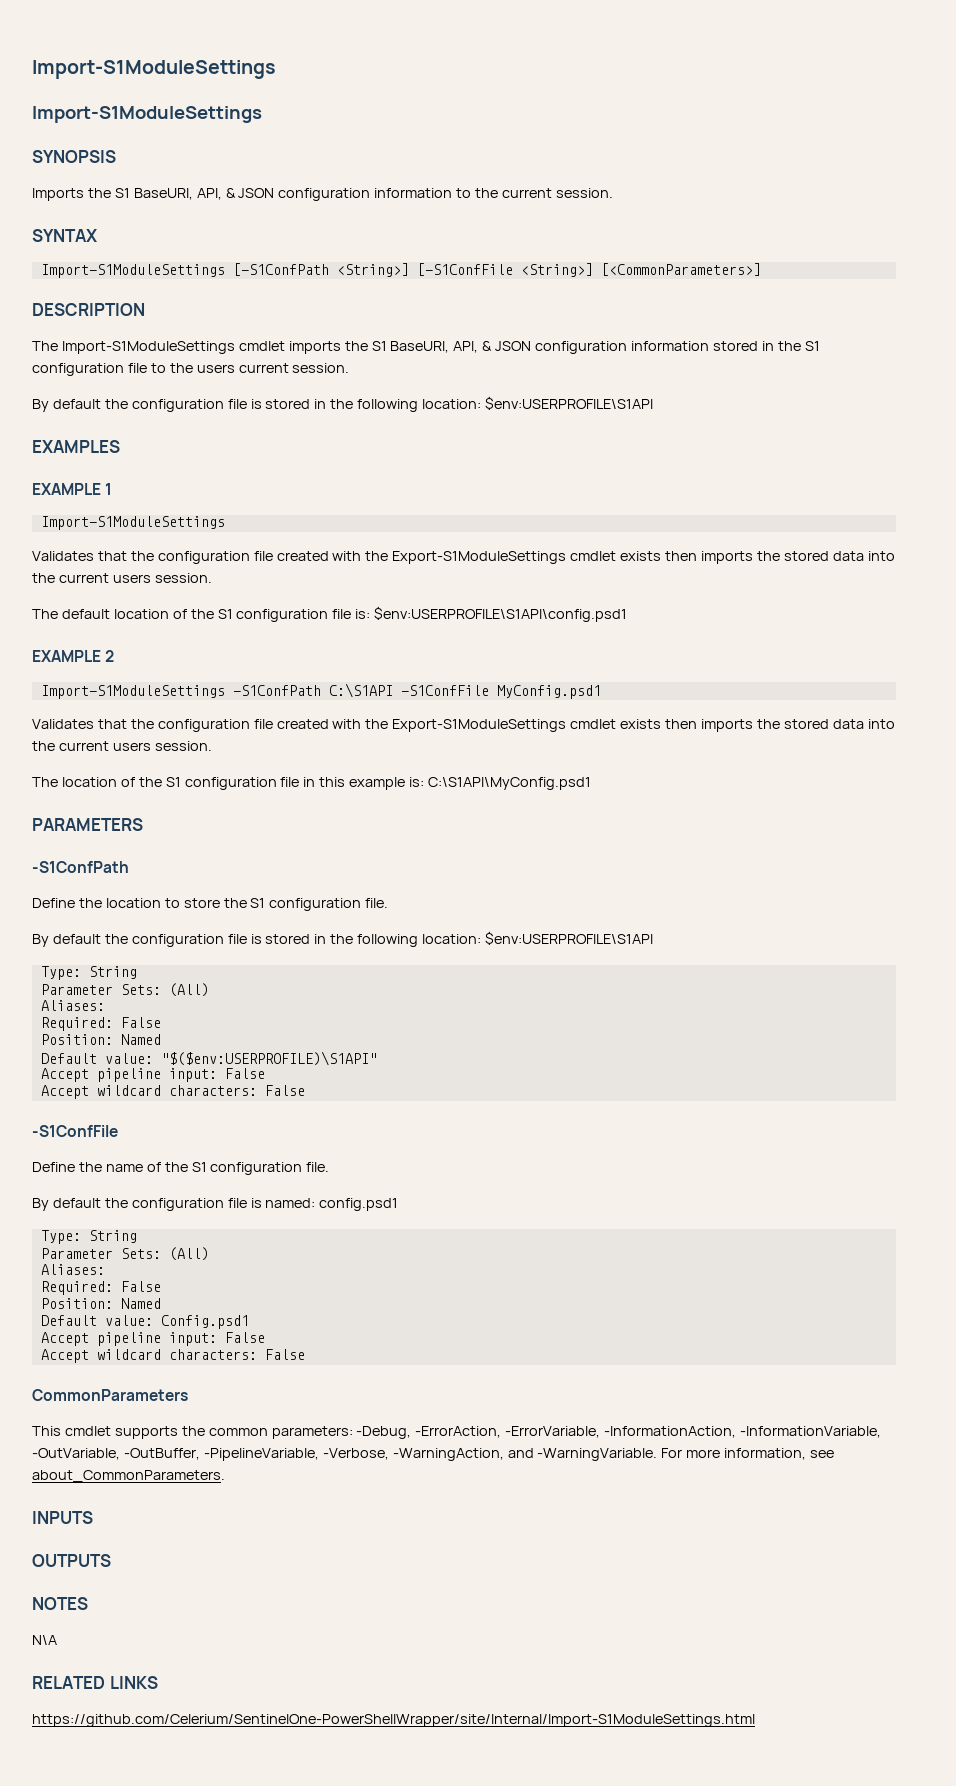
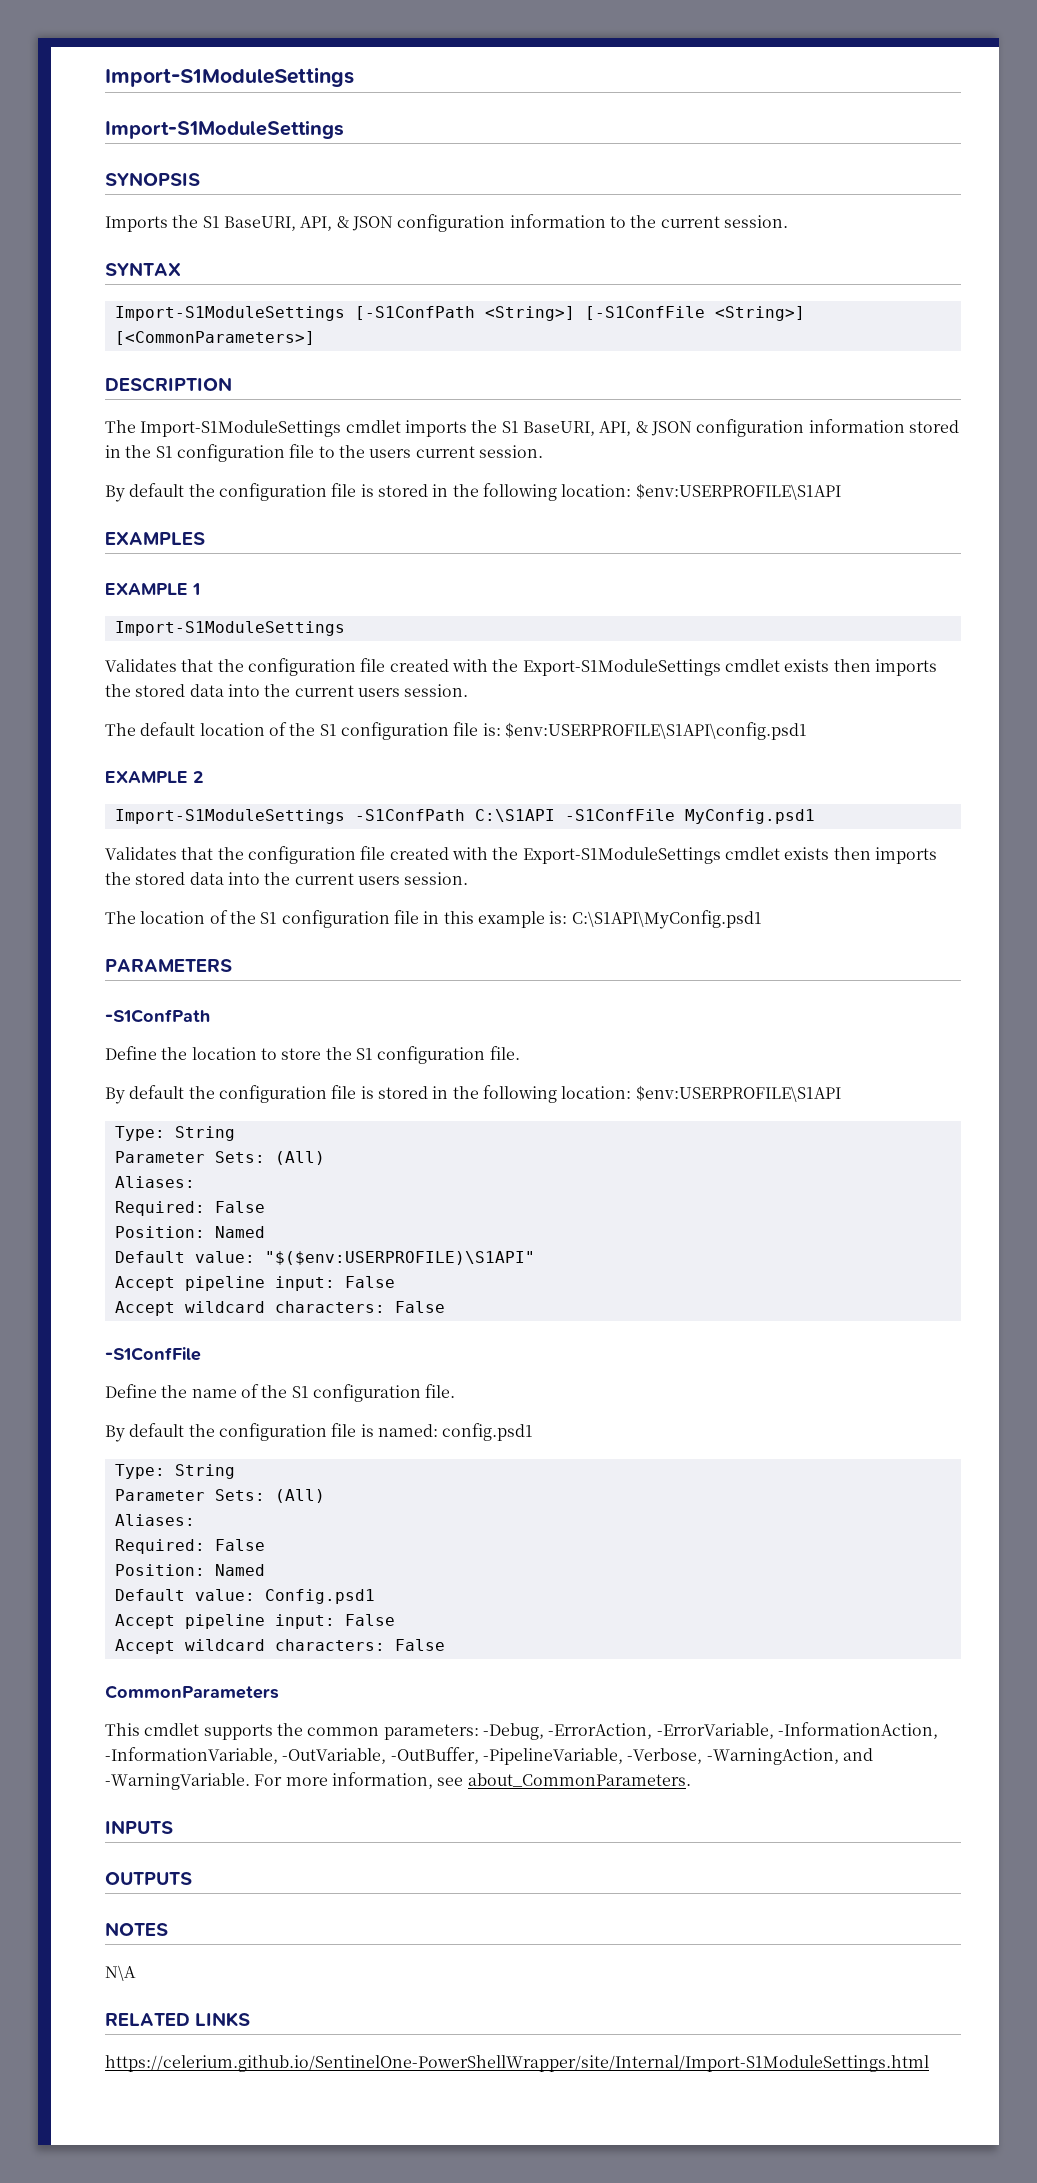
[32,1714,755,1727] https://github.com/Celerium/SentinelOne-PowerShellWrapper/site/Internal/Import-S1ModuleSettings.html -> [105,2055,929,2072] https://celerium.github.io/SentinelOne-PowerShellWrapper/site/Internal/Import-S1ModuleSettings.html

